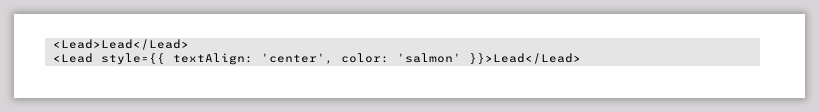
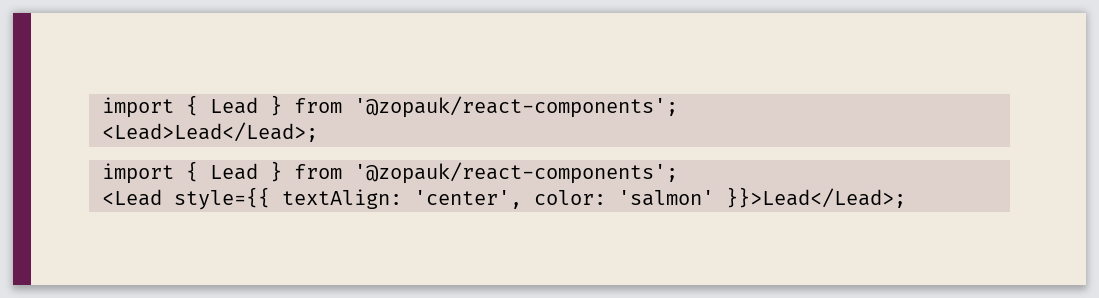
[52,39,189,50] <Lead>Lead</Lead> -> [101,95,678,118] [101,122,318,142] [101,161,678,184] import { Lead } from '@zopauk/react-components'; // <Lead>Lead</Lead>; // import { Lead } from '@zopauk/react-components';
[468,53,581,64] }}>Lead</Lead> -> [725,187,906,208] }}>Lead</Lead>;

